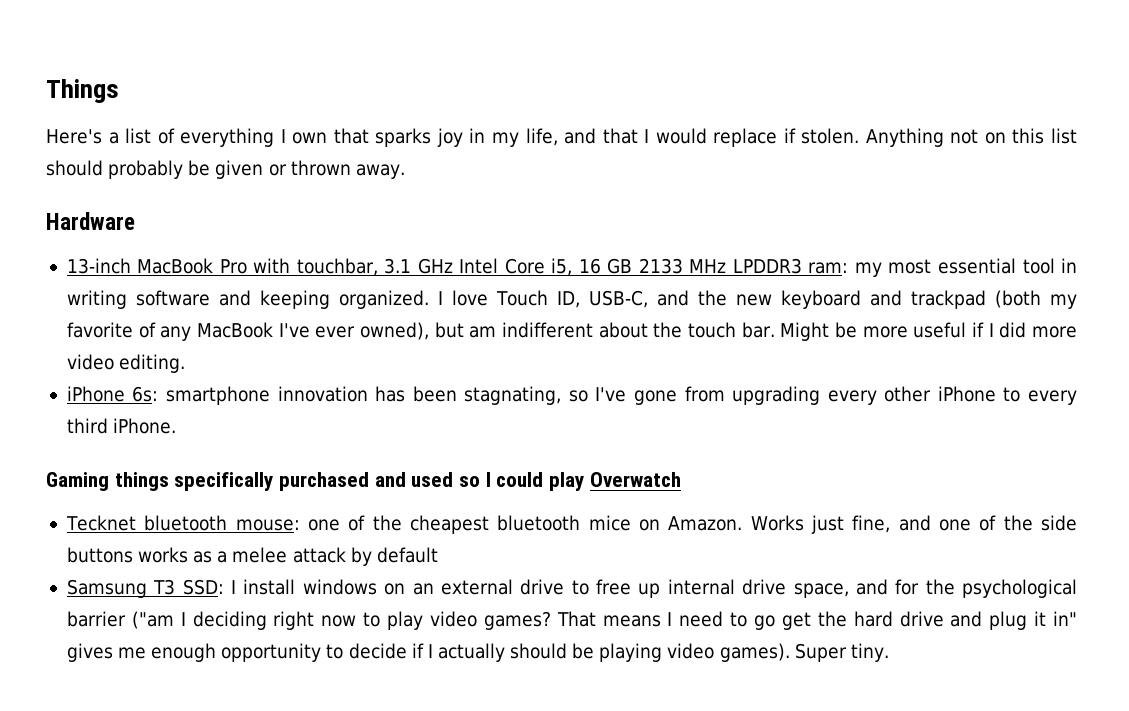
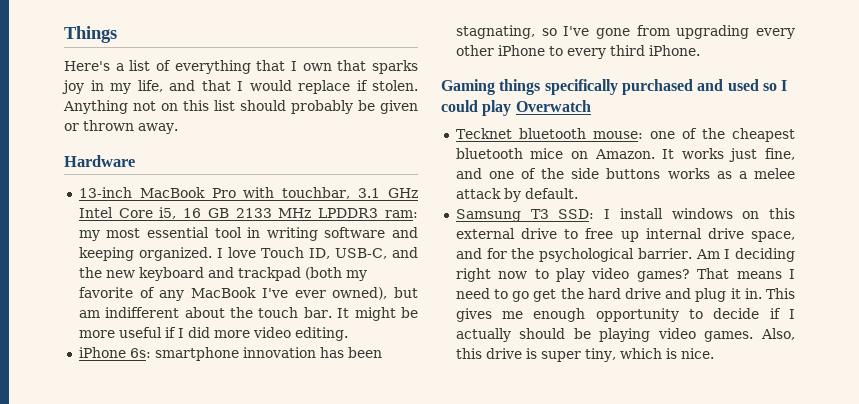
(275, 137) none -> [256,60,286,71] that
[780,322,830,341] Might -> [337,307,396,321] It might
[750,515,804,531] Works -> [662,148,724,159] It works
[376,547,438,563] default -> [524,188,578,199] default.
[412,583,434,595] an -> [769,208,795,219] this
[66,611,174,629] barrier ("am -> [637,248,720,259] barrier. Am
[1053,611,1078,626] in" -> [744,288,795,299] in. This
[719,643,889,662] games). Super tiny. -> [704,328,795,342] [455,348,714,362] games. Also, this drive is super tiny, which is nice.

